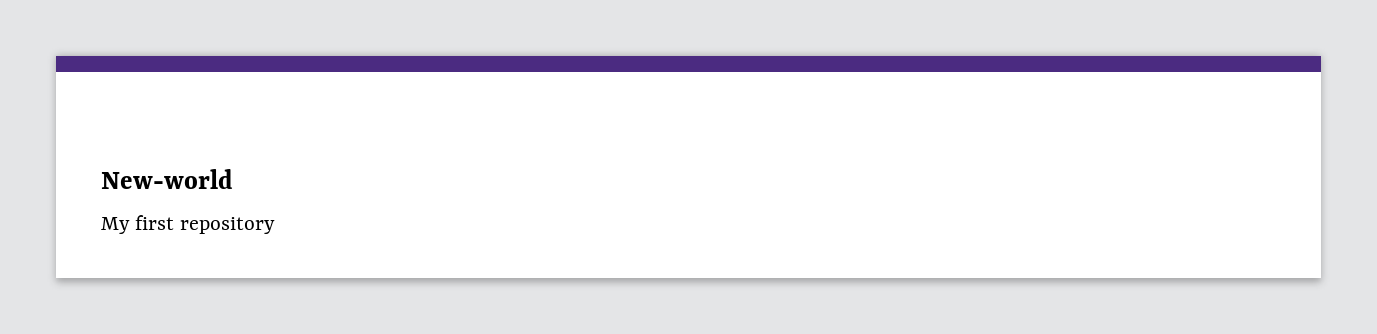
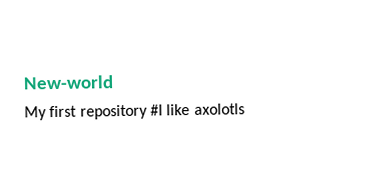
(276, 225) none -> [149,103,245,116] #I like axolotls

